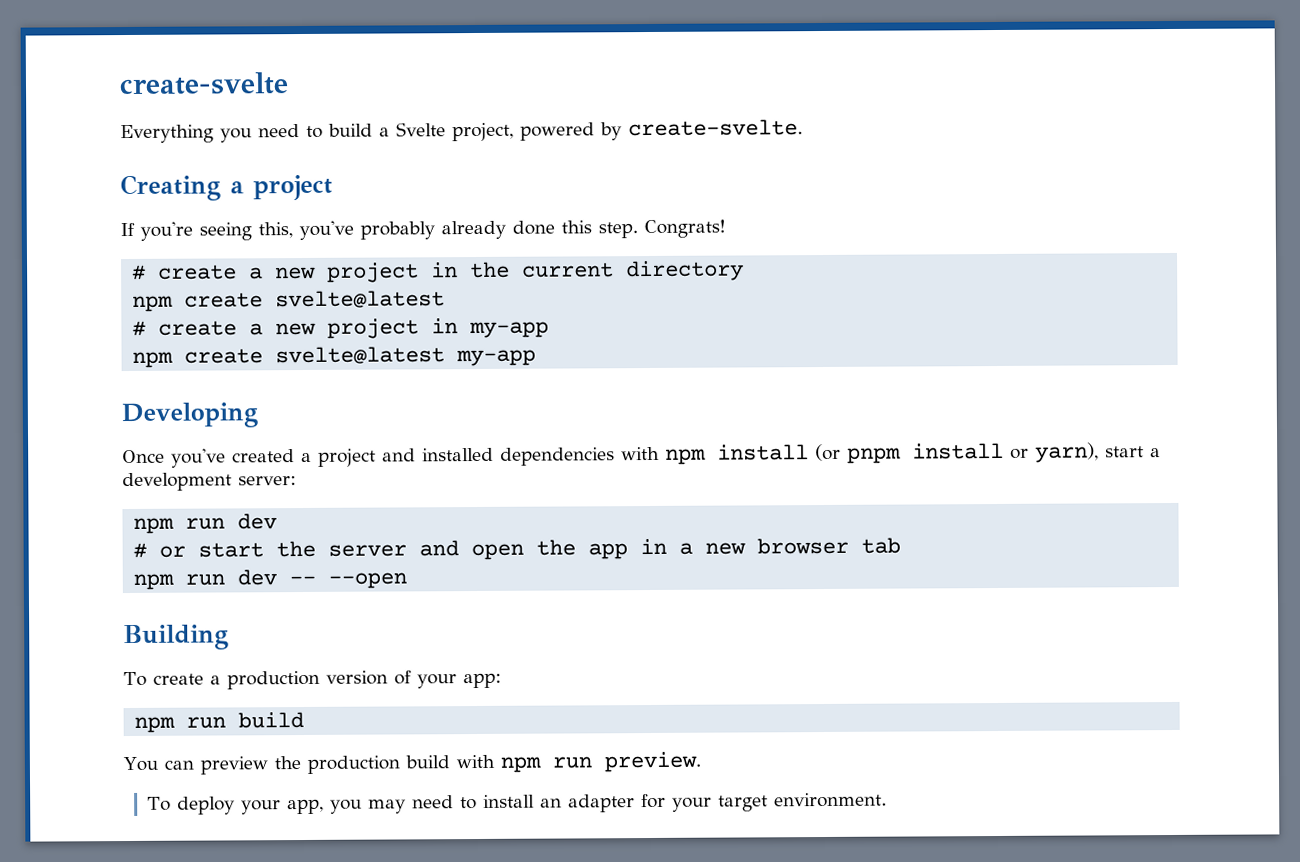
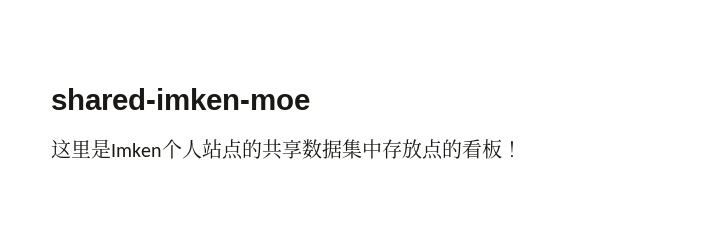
[119,72,289,96] [120,119,803,144] [120,174,333,202] [120,219,726,241] [132,260,745,283] [132,290,446,312] [132,318,550,339] [132,346,537,368] [121,402,258,429] [122,442,1161,468] [122,472,297,492] [133,513,278,534] [133,537,902,561] [133,569,408,590] [123,624,229,651] [123,670,502,690] [134,711,305,733] [123,751,701,775] [147,792,888,815] create-svelte // Everything you need to build a Svelte project, powered by create-svelte. // Creating a project // If you're seeing this, you've probably already done this step. Congrats! // # create a new project in the current directory // npm create svelte@latest // # create a new project in my-app // npm create svelte@latest my-app // Developing // Once you've created a project and installed dependencies with npm install (or pnpm install or yarn), start a development server: // npm run dev // # or start the server and open the app in a new browser tab // npm run dev -- --open // Building // To create a production version of your app: // npm run build // You can preview the production build with npm run preview. // To deploy your app, you may need to install an adapter for your target environment. -> [51,88,310,110] [51,139,522,160] shared-imken-moe // 这里是Imken个人站点的共享数据集中存放点的看板！

